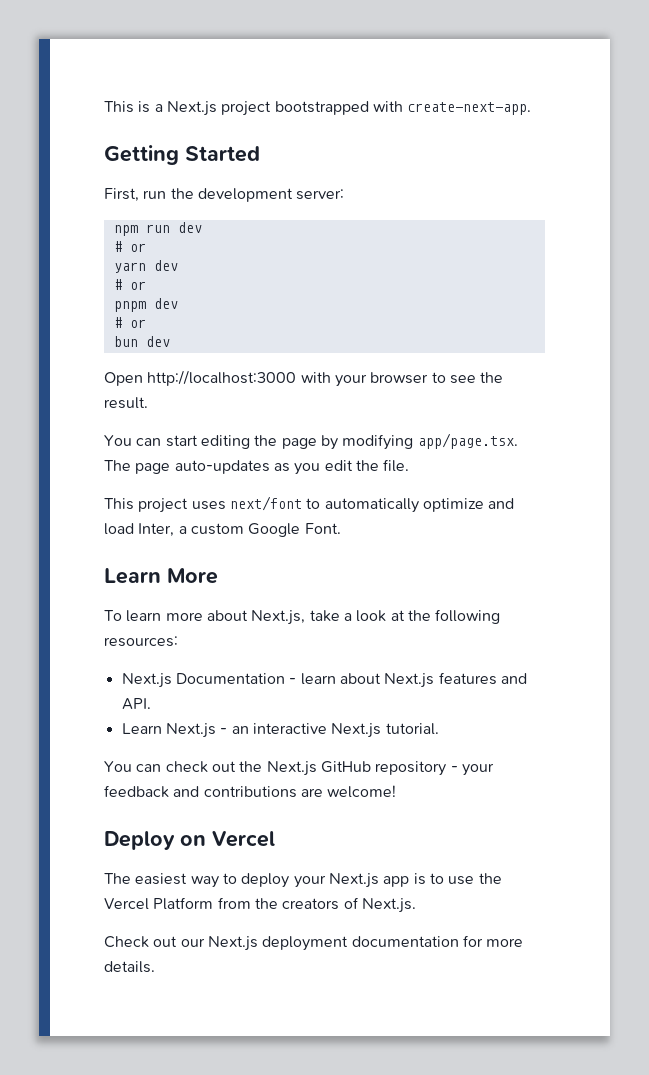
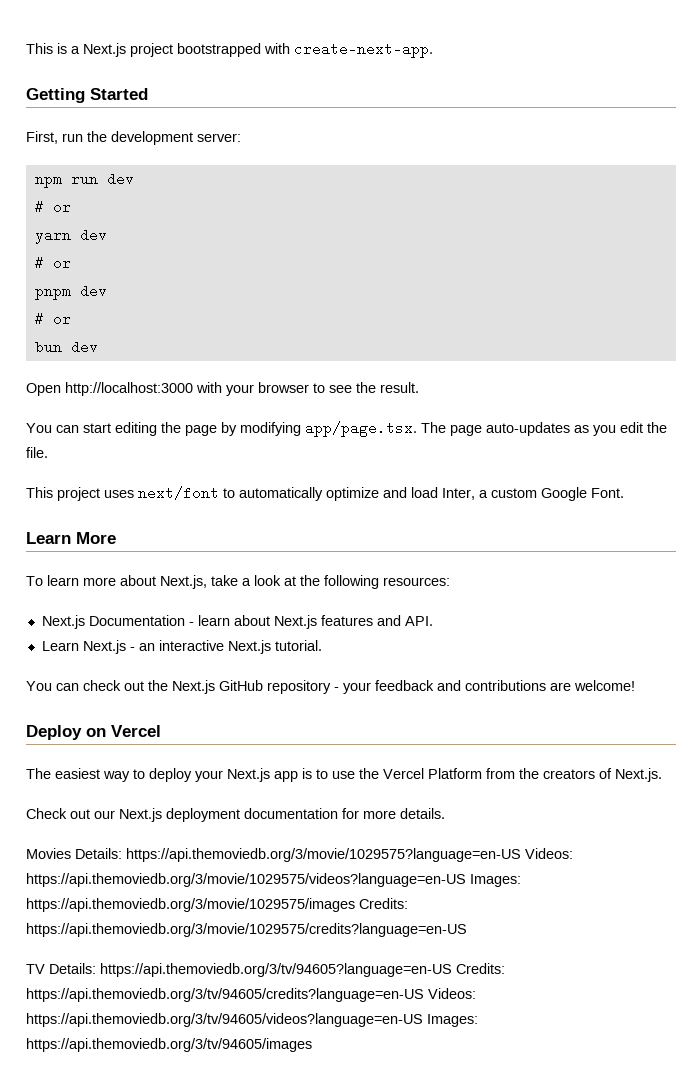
(155, 967) none -> [26,848,573,862] [26,873,521,887] [26,898,408,912] [26,923,467,937] [26,963,505,977] [26,988,476,1002] [26,1013,478,1027] [26,1038,312,1052] // Movies Details: https://api.themoviedb.org/3/movie/1029575?language=en-US Videos: https://api.themoviedb.org/3/movie/1029575/videos?language=en-US Images: https://api.themoviedb.org/3/movie/1029575/images Credits: https://api.themoviedb.org/3/movie/1029575/credits?language=en-US // TV Details: https://api.themoviedb.org/3/tv/94605?language=en-US Credits: https://api.themoviedb.org/3/tv/94605/credits?language=en-US Videos: https://api.themoviedb.org/3/tv/94605/videos?language=en-US Images: https://api.themoviedb.org/3/tv/94605/images

